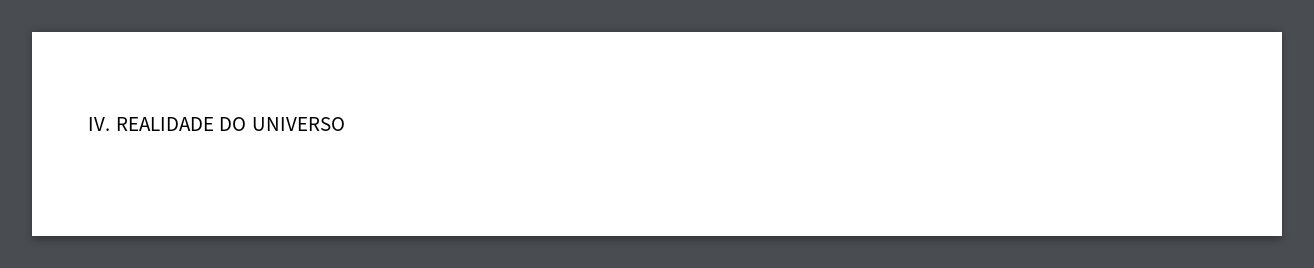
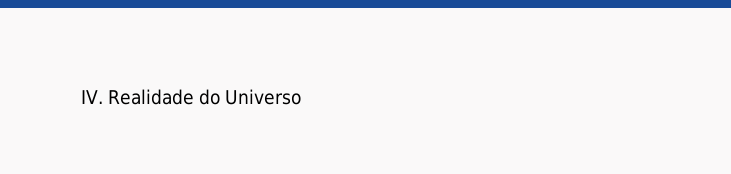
[115,117,346,131] REALIDADE DO UNIVERSO -> [108,89,302,105] Realidade do Universo

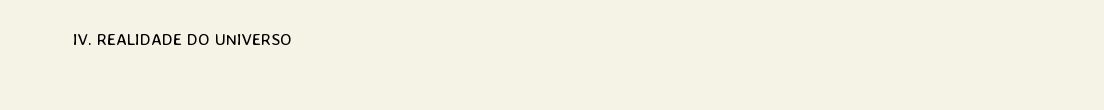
[108,89,302,105] Realidade do Universo -> [96,34,292,45] REALIDADE DO UNIVERSO

